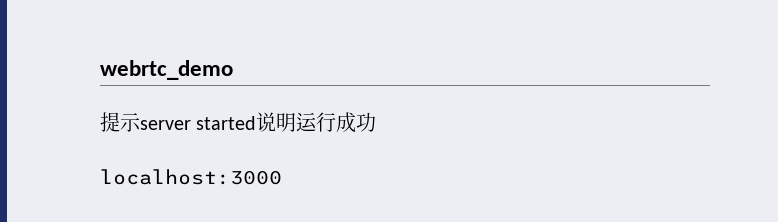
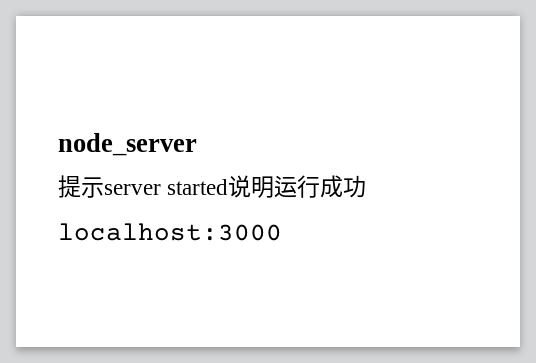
[100,60,233,80] webrtc_demo -> [58,133,197,156] node_server

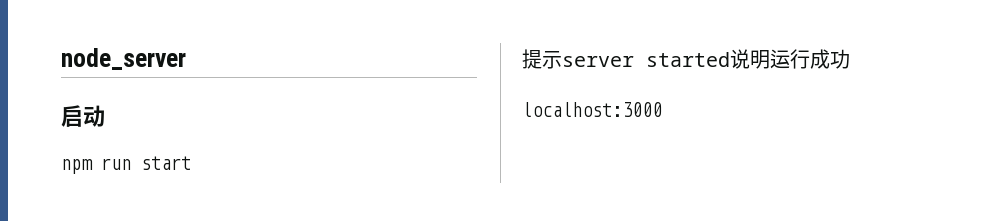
(197, 144) none -> [61,105,105,127] [61,156,191,174] // 启动 // npm run start

